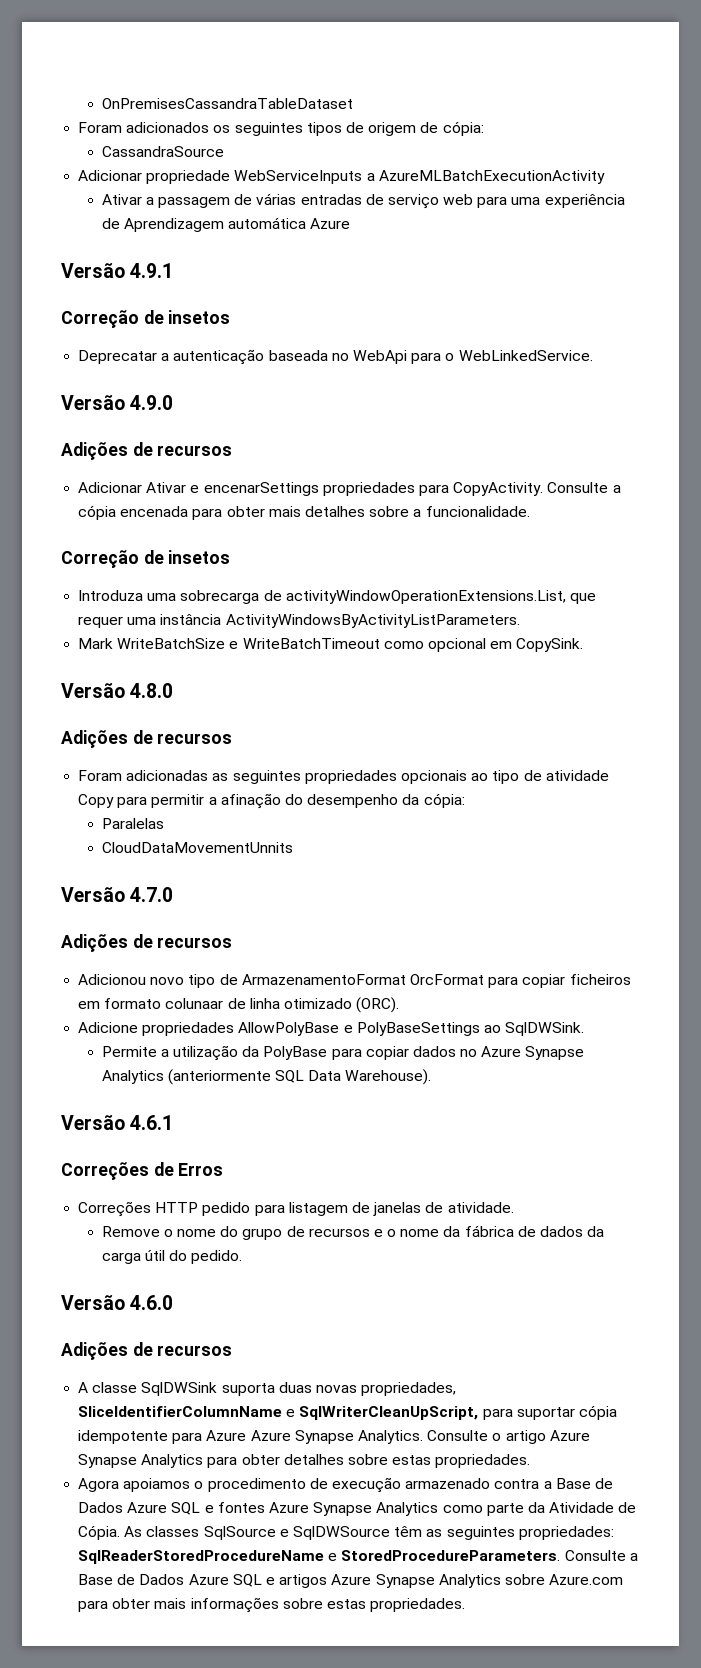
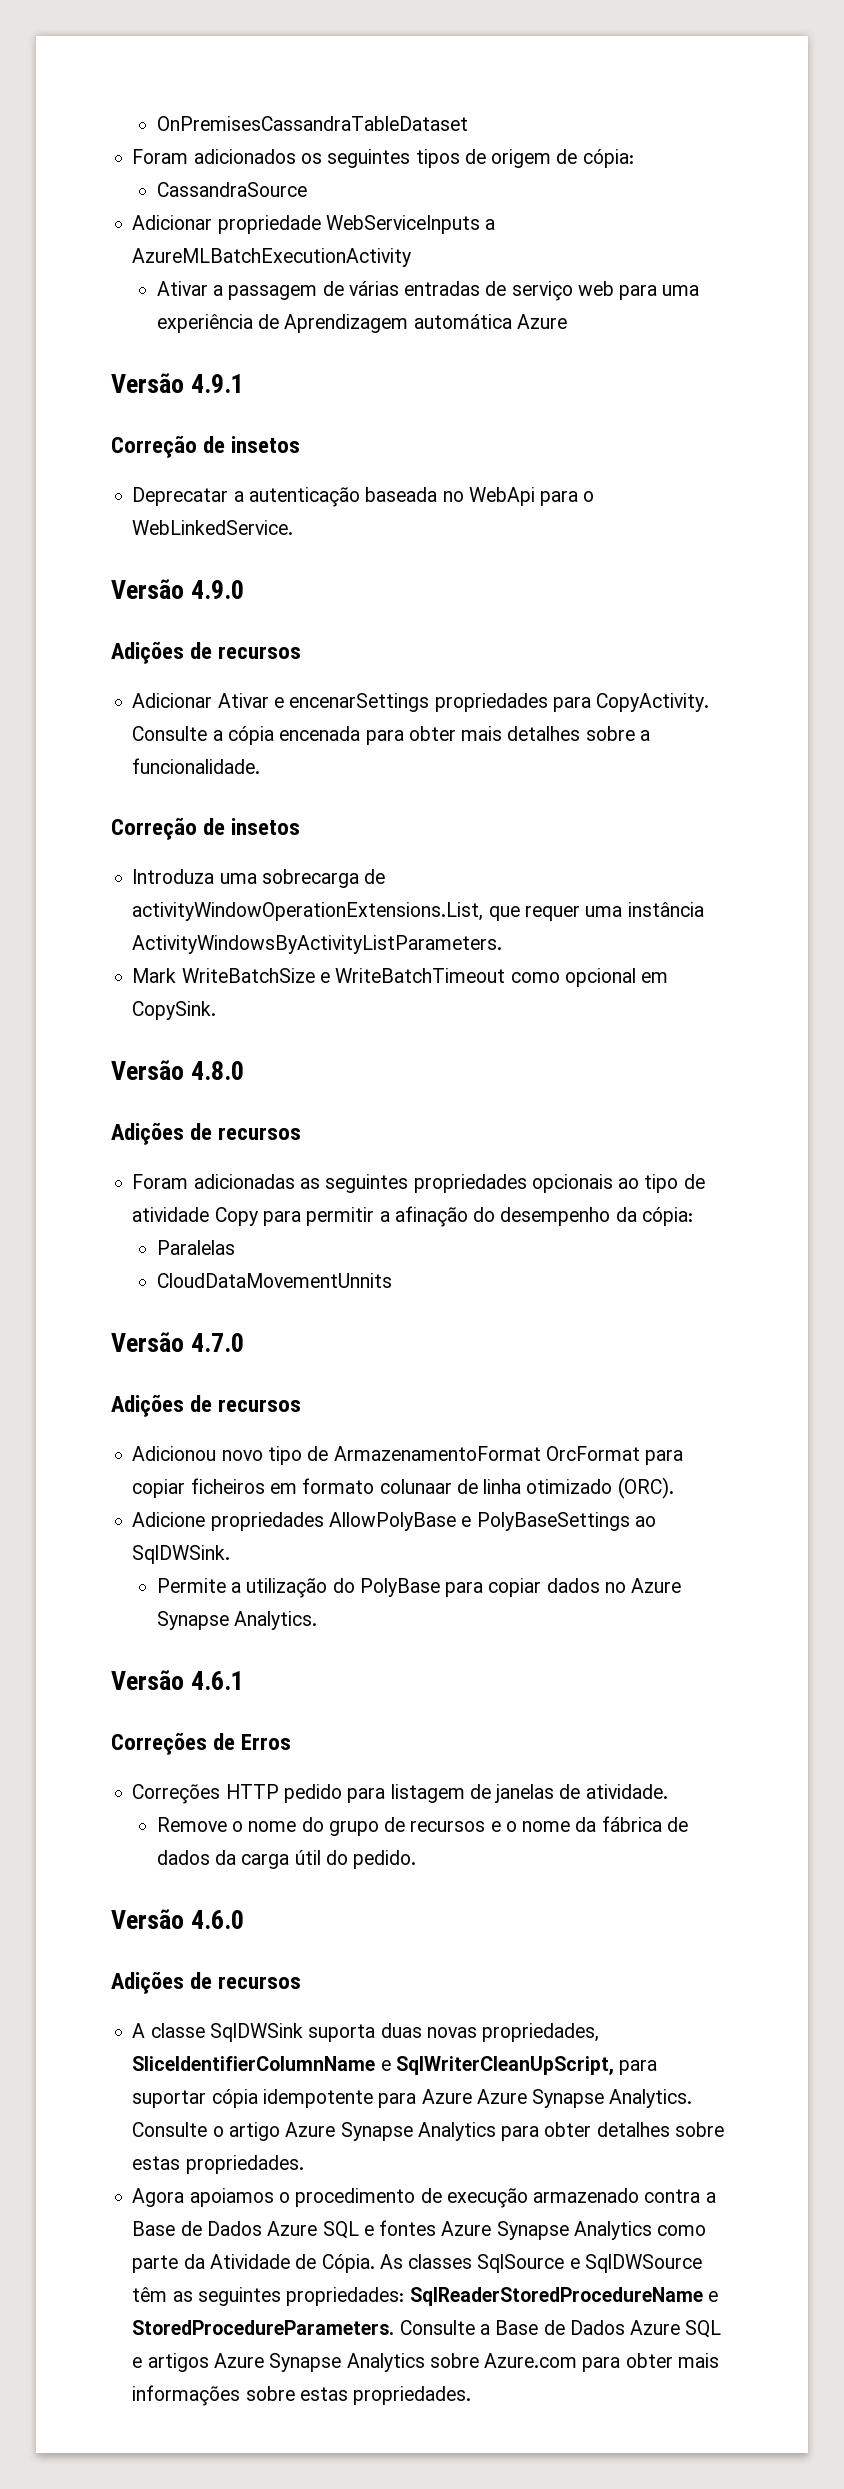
[242,1046,260,1057] da -> [332,1578,355,1593] do
[101,1069,432,1085] Analytics (anteriormente SQL Data Warehouse). -> [233,1611,317,1630] Analytics.

